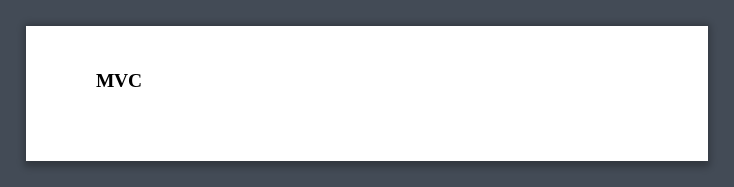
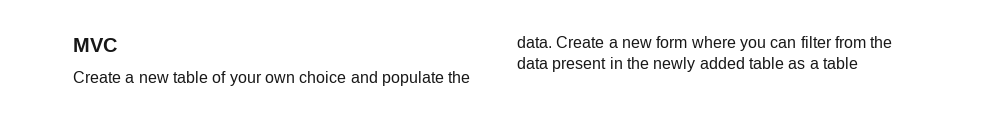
(142, 80) none -> [73,71,471,86] [517,36,893,51] [517,57,858,72] // Create a new table of your own choice and populate the data. Create a new form where you can filter from the data present in the newly added table as a table

